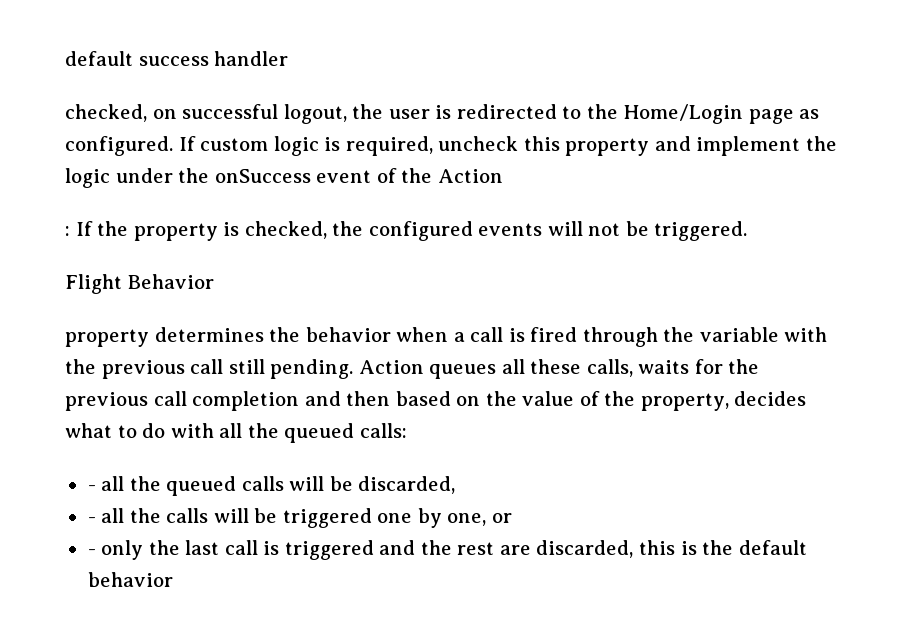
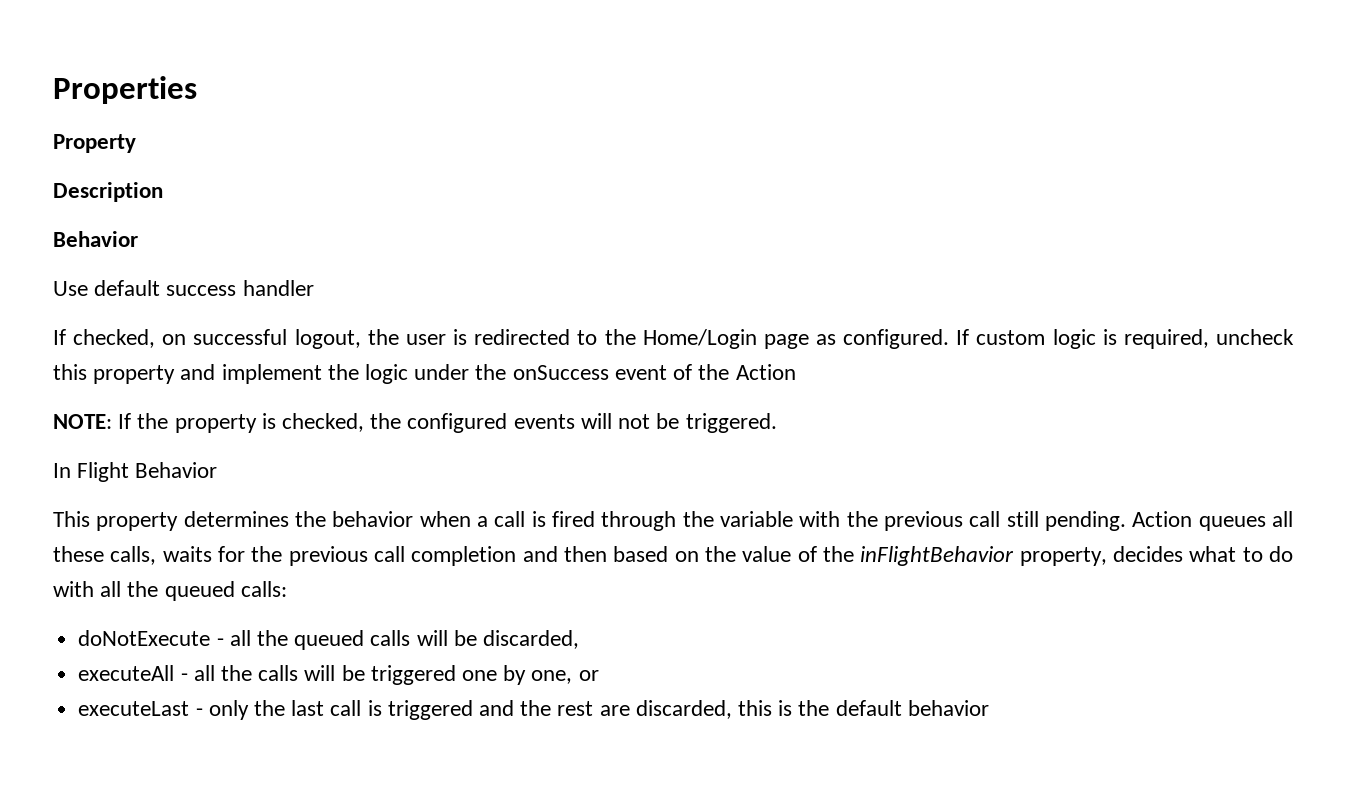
(65, 58) none -> [53,76,197,104] [53,134,136,153] [53,182,163,202] [53,231,138,247] [53,281,88,296] Properties // Property // Description // Behavior // Use
(289, 58) none -> [53,329,66,345] If
[65,226,70,236] : -> [53,414,112,429] NOTE:
(748, 231) none -> [53,463,71,478] In
(214, 281) none -> [53,511,90,527] This
(636, 398) none -> [860,546,1015,566] inFlightBehavior
(407, 430) none -> [78,630,211,646] doNotExecute
(456, 485) none -> [78,665,175,681] executeAll
(512, 518) none -> [78,701,190,716] executeLast

